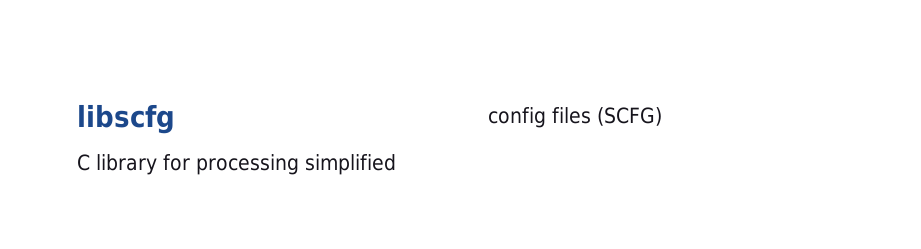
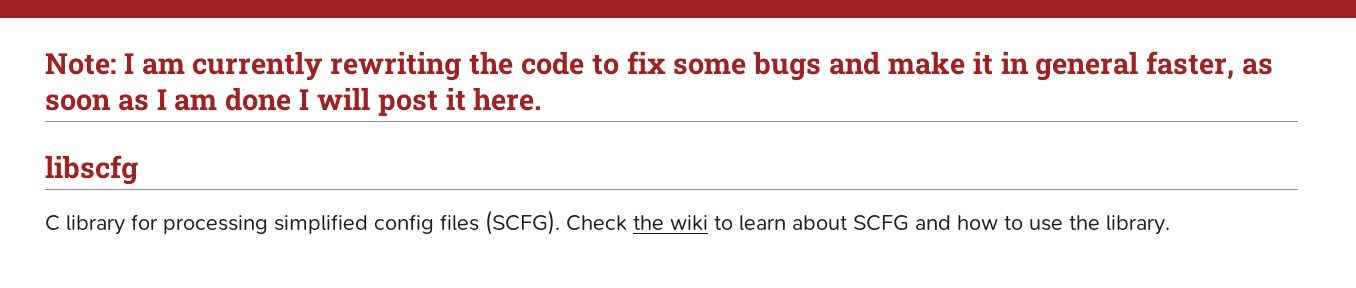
(77, 119) none -> [45,51,1274,81] [45,87,542,116] Note: I am currently rewriting the code to fix some bugs and make it in general faster, as soon as I am done I will post it here. //
[597,107,662,126] (SCFG) -> [485,210,1170,235] (SCFG). Check the wiki to learn about SCFG and how to use the library.

